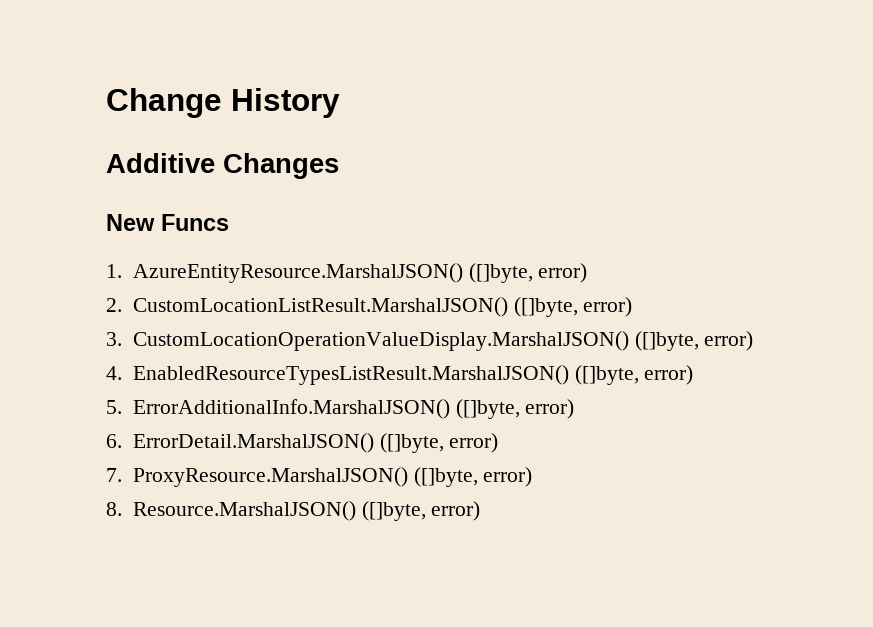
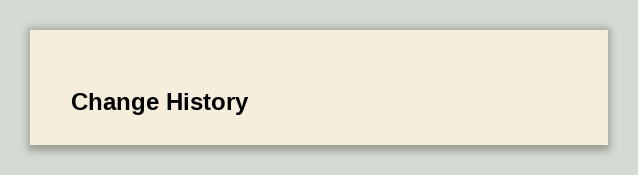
[106,153,339,179] [106,214,229,231] [106,263,588,283] [106,297,633,317] [106,331,754,351] [106,365,694,385] [106,399,575,419] [106,433,499,453] [106,467,533,487] [106,501,481,521] // Additive Changes // New Funcs // 1. AzureEntityResource.MarshalJSON() ([]byte, error) // 2. CustomLocationListResult.MarshalJSON() ([]byte, error) // 3. CustomLocationOperationValueDisplay.MarshalJSON() ([]byte, error) // 4. EnabledResourceTypesListResult.MarshalJSON() ([]byte, error) // 5. ErrorAdditionalInfo.MarshalJSON() ([]byte, error) // 6. ErrorDetail.MarshalJSON() ([]byte, error) // 7. ProxyResource.MarshalJSON() ([]byte, error) // 8. Resource.MarshalJSON() ([]byte, error) -> (249, 104) none

